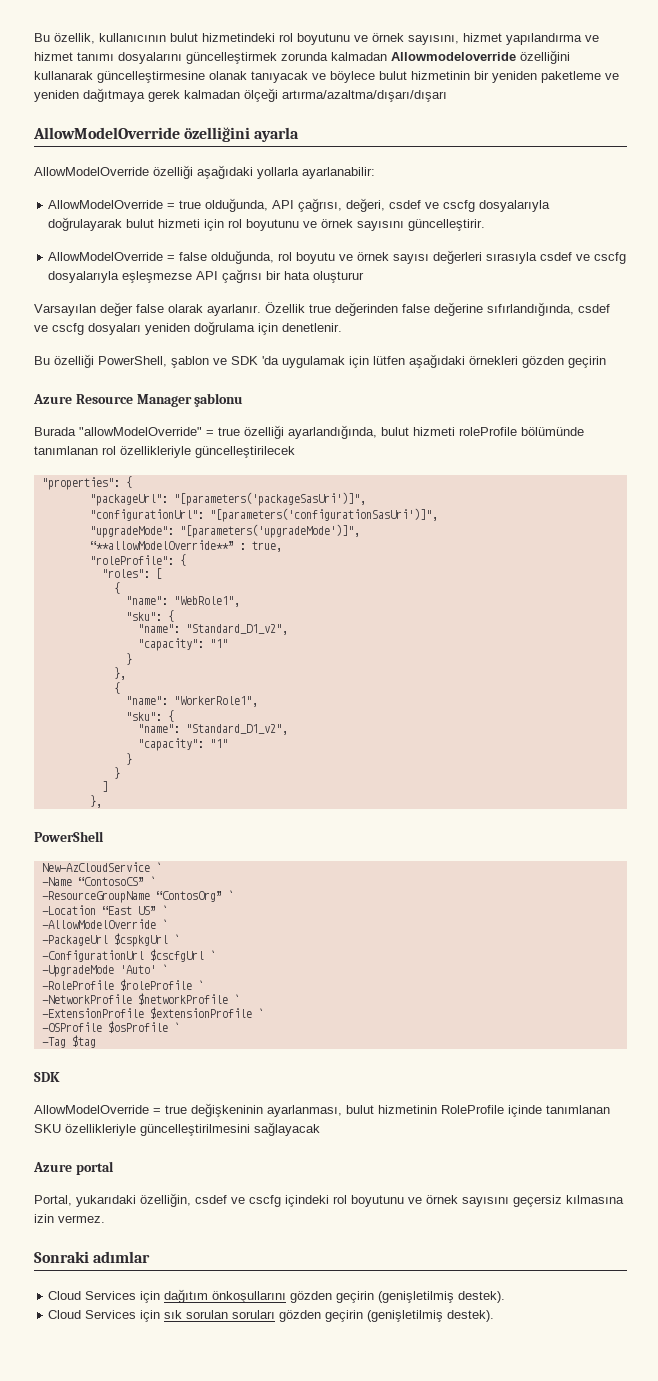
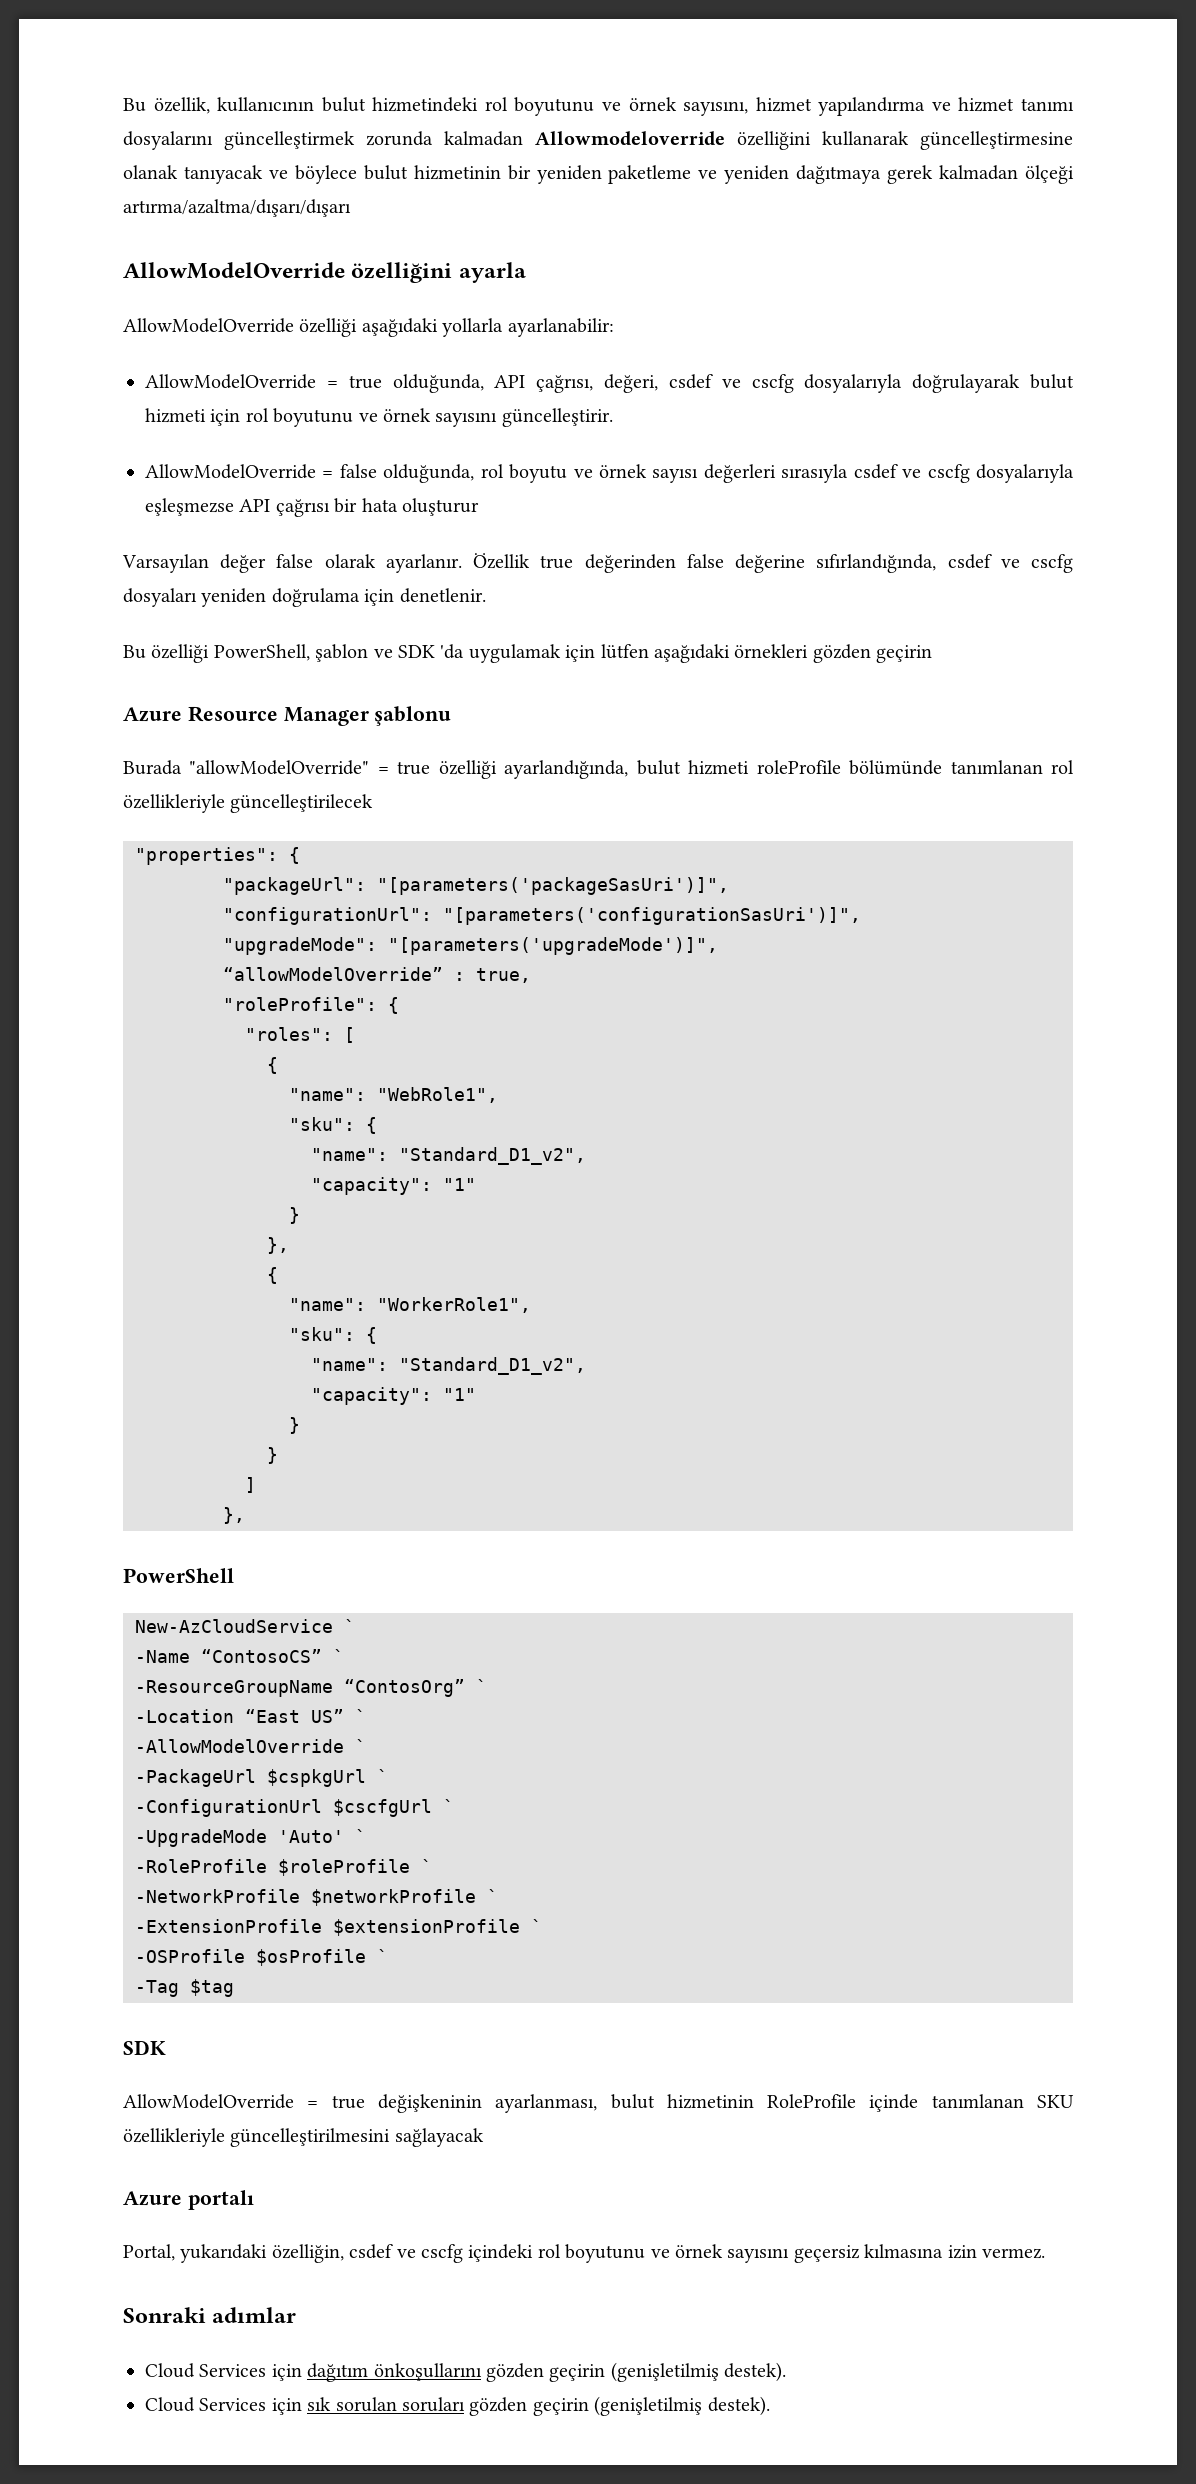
[89,540,234,550] “**allowModelOverride**” -> [223,967,443,981] “allowModelOverride”
[75,1161,114,1175] portal -> [187,2190,254,2210] portalı

